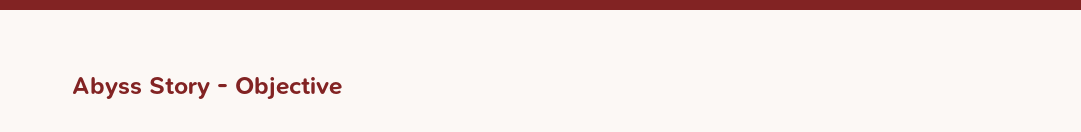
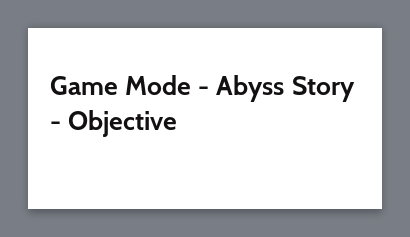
(72, 88) none -> [50,75,210,95] Game Mode -

